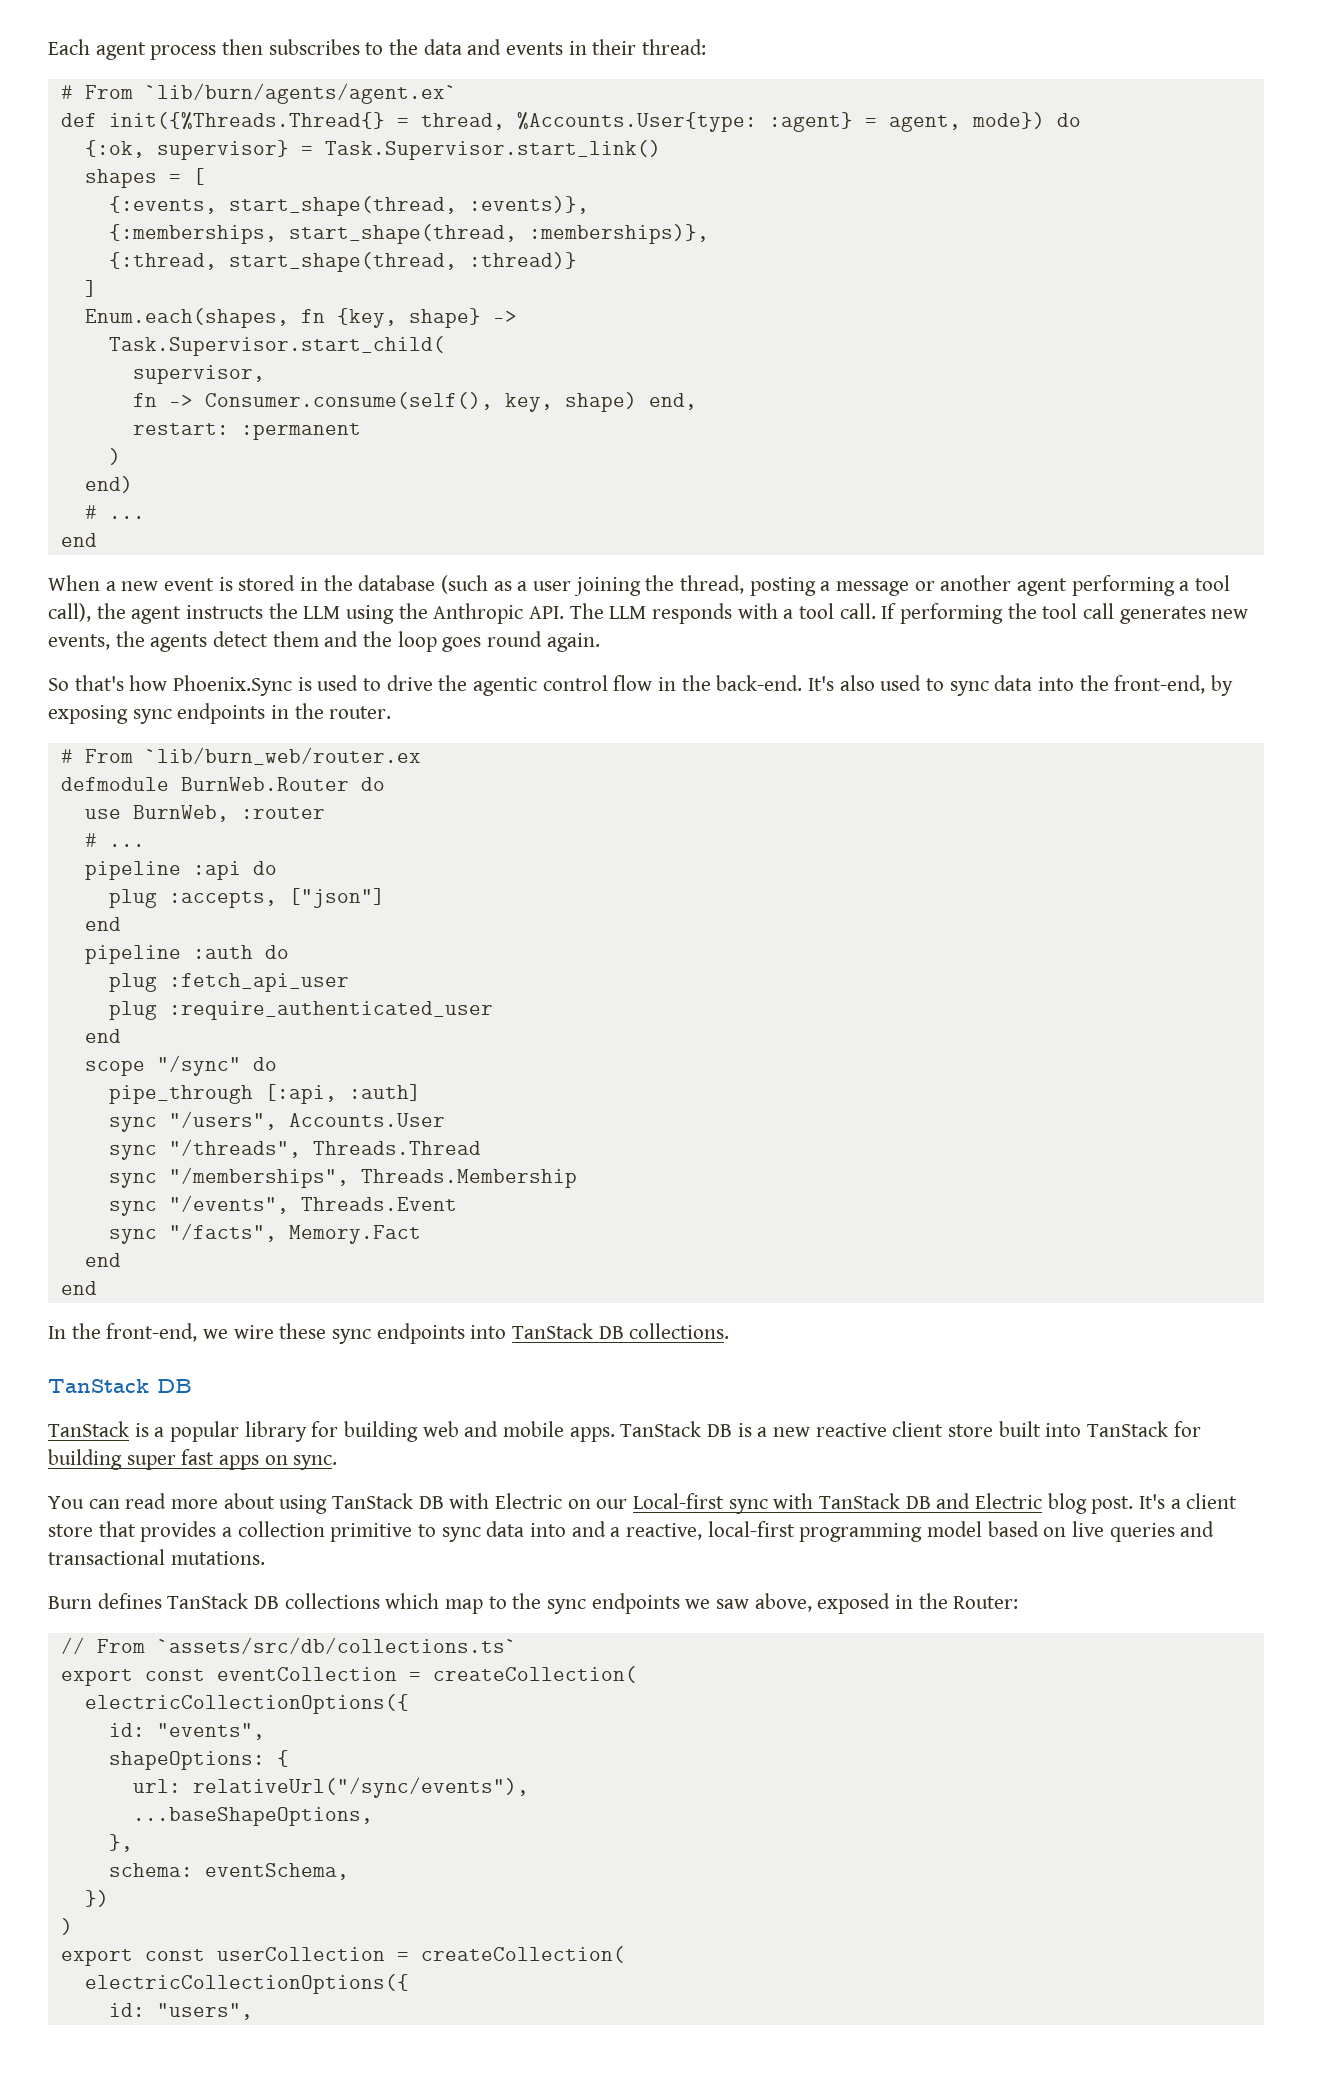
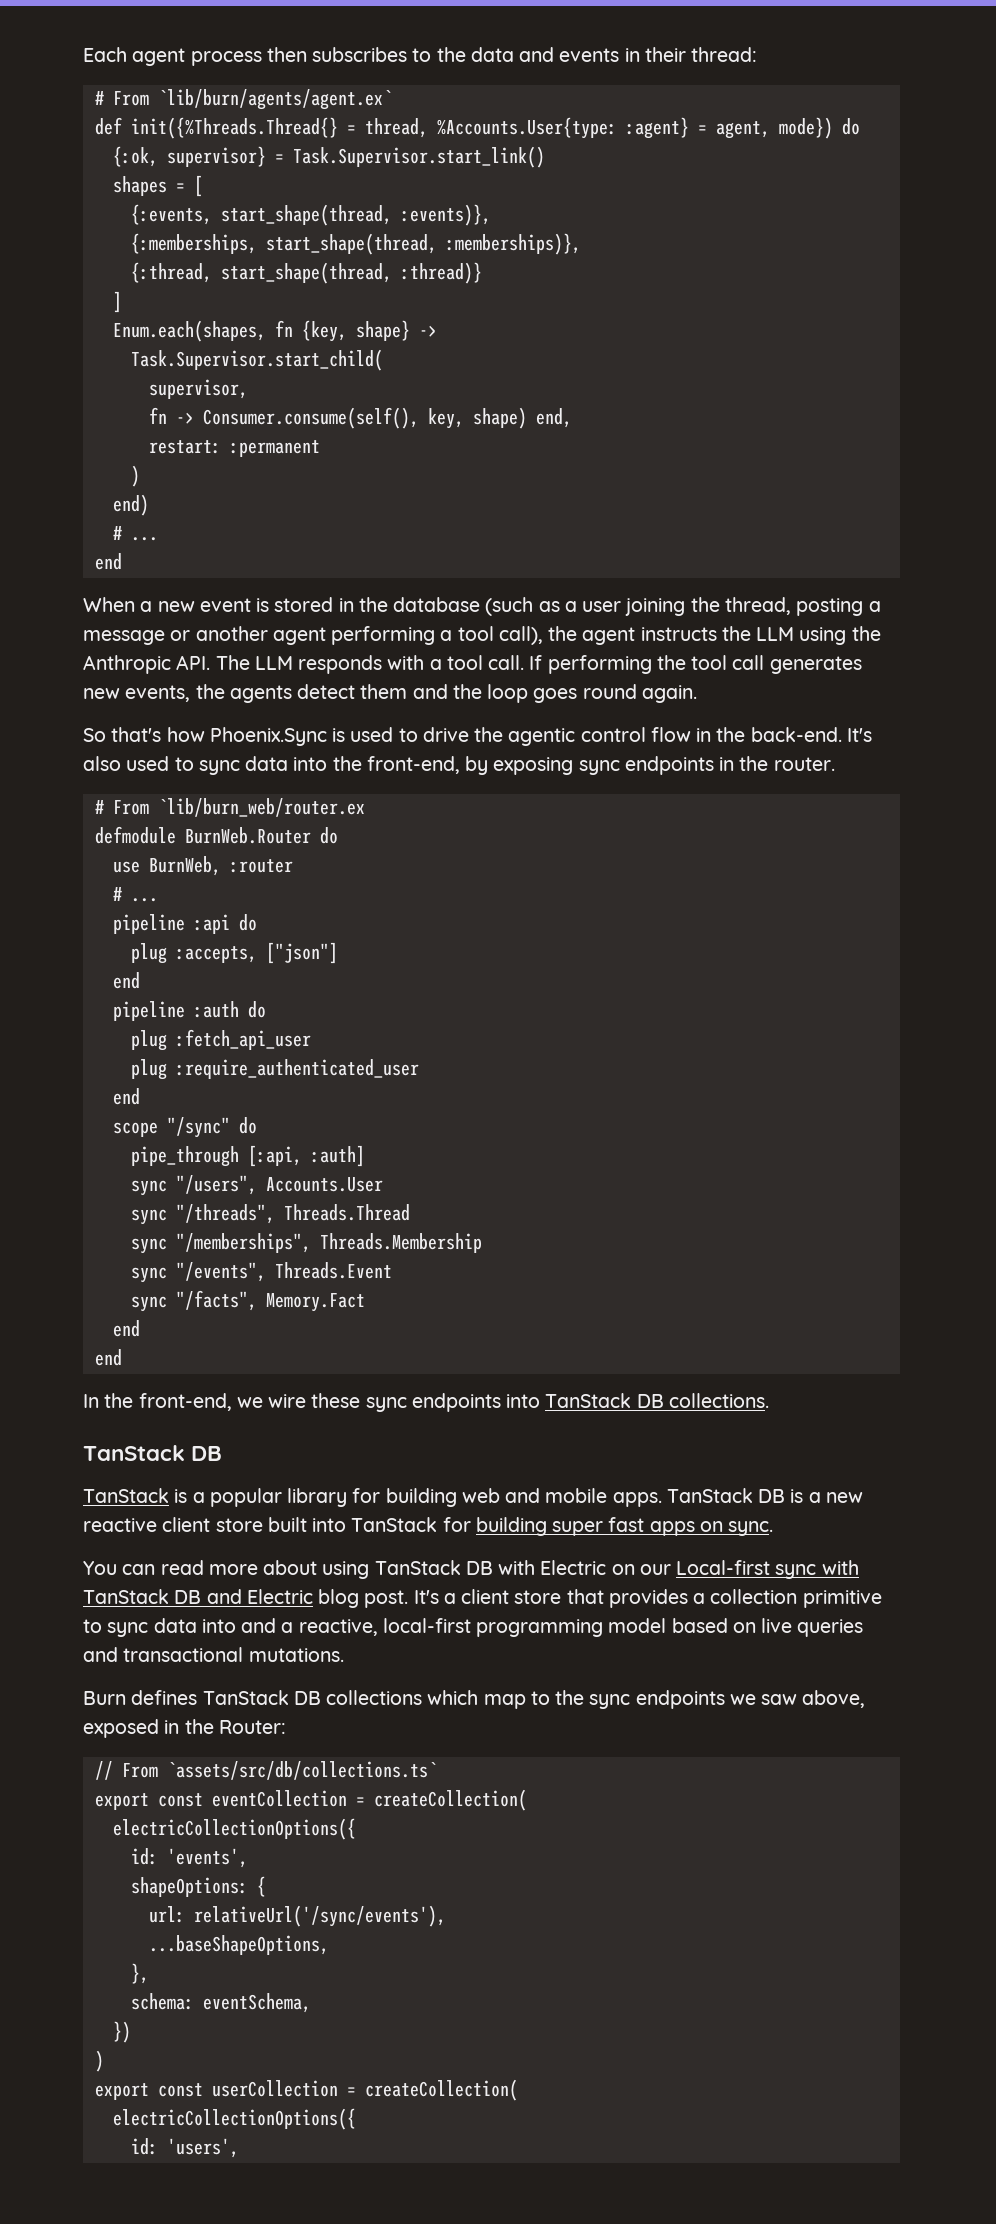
[156,1723,265,1740] "events", -> [166,1848,248,1868] 'events',
[192,1777,529,1798] relativeUrl("/sync/events"), -> [193,1905,446,1927] relativeUrl('/sync/events'),
[156,2003,253,2020] "users", -> [166,2138,239,2158] 'users',

